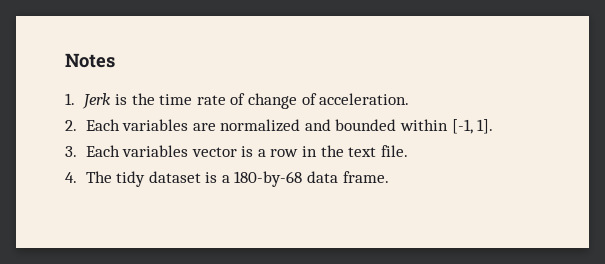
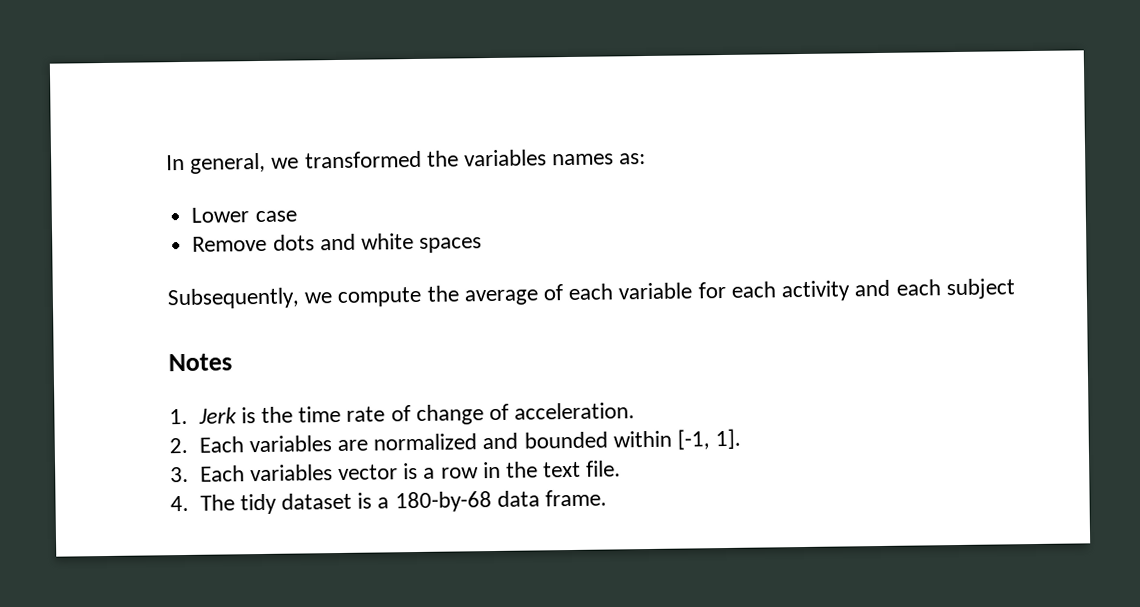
(65, 60) none -> [166,149,647,174] [191,207,297,223] [192,233,483,253] [167,278,1015,310] In general, we transformed the variables names as: // Lower case // Remove dots and white spaces // Subsequently, we compute the average of each variable for each activity and each subject //

